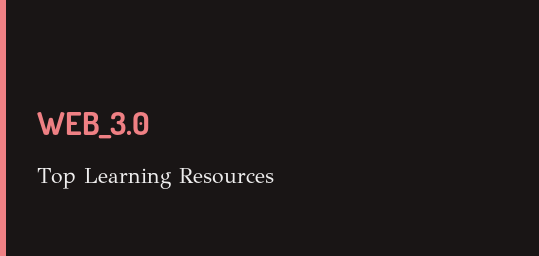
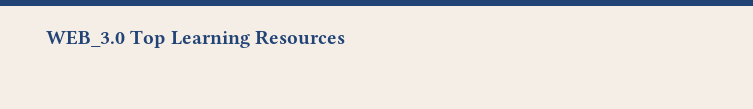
(150, 125) // -> (125, 38) none

